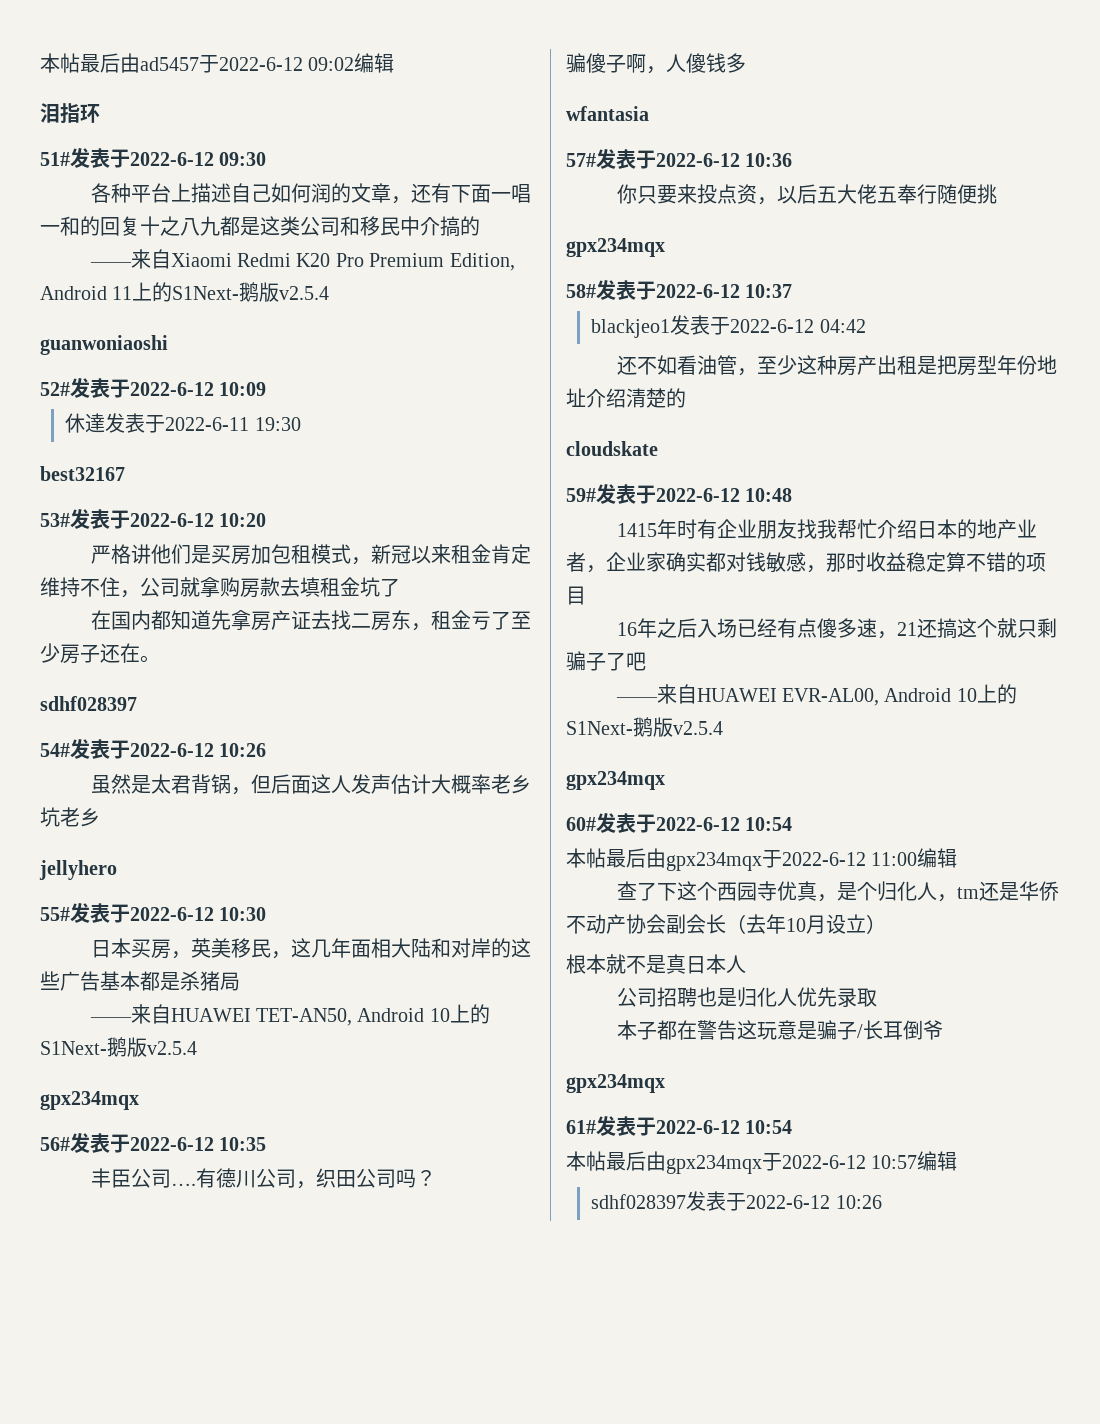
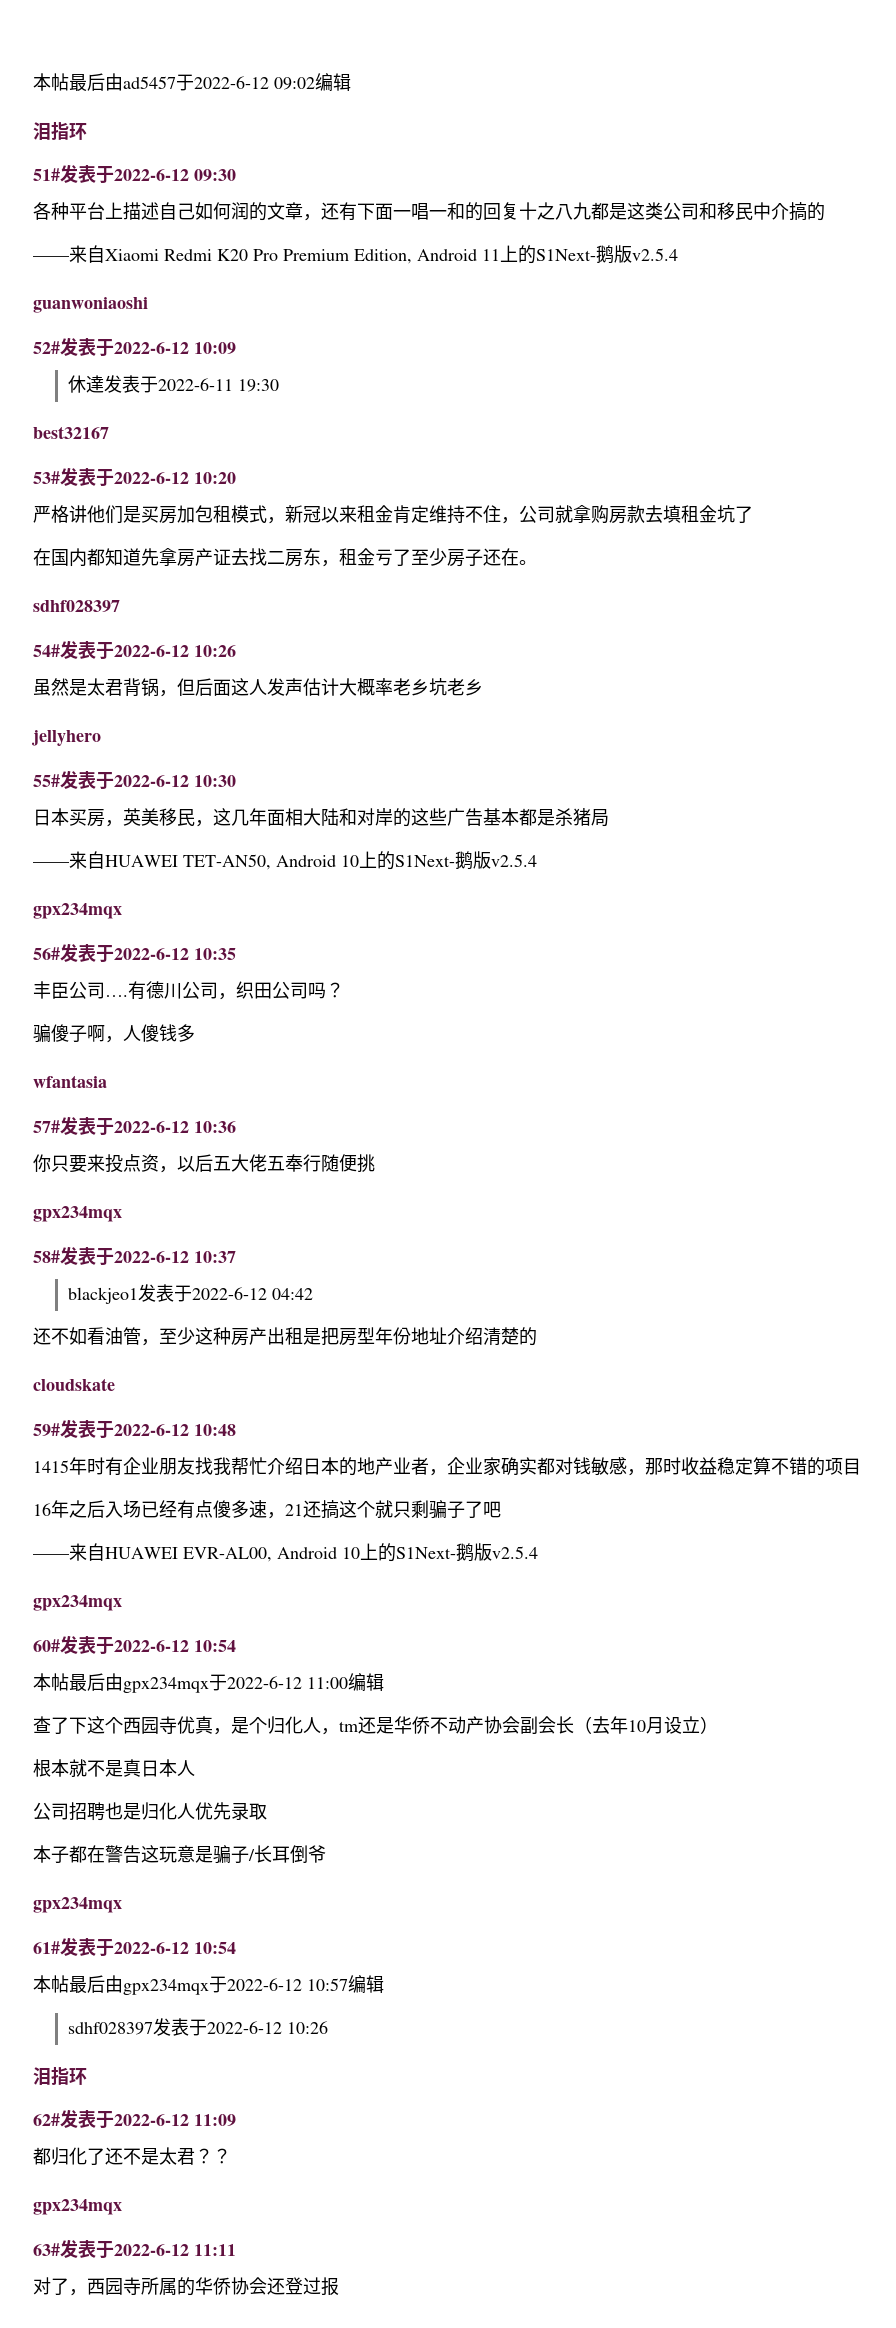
(882, 1202) none -> [33,2066,87,2085] [33,2109,236,2128] [33,2147,231,2165] [33,2199,122,2215] [33,2239,236,2258] [33,2277,339,2296] // 泪指环 // 62#发表于2022-6-12 11:09 // 都归化了还不是太君？？ // gpx234mqx // 63#发表于2022-6-12 11:11 // 对了，西园寺所属的华侨协会还登过报

